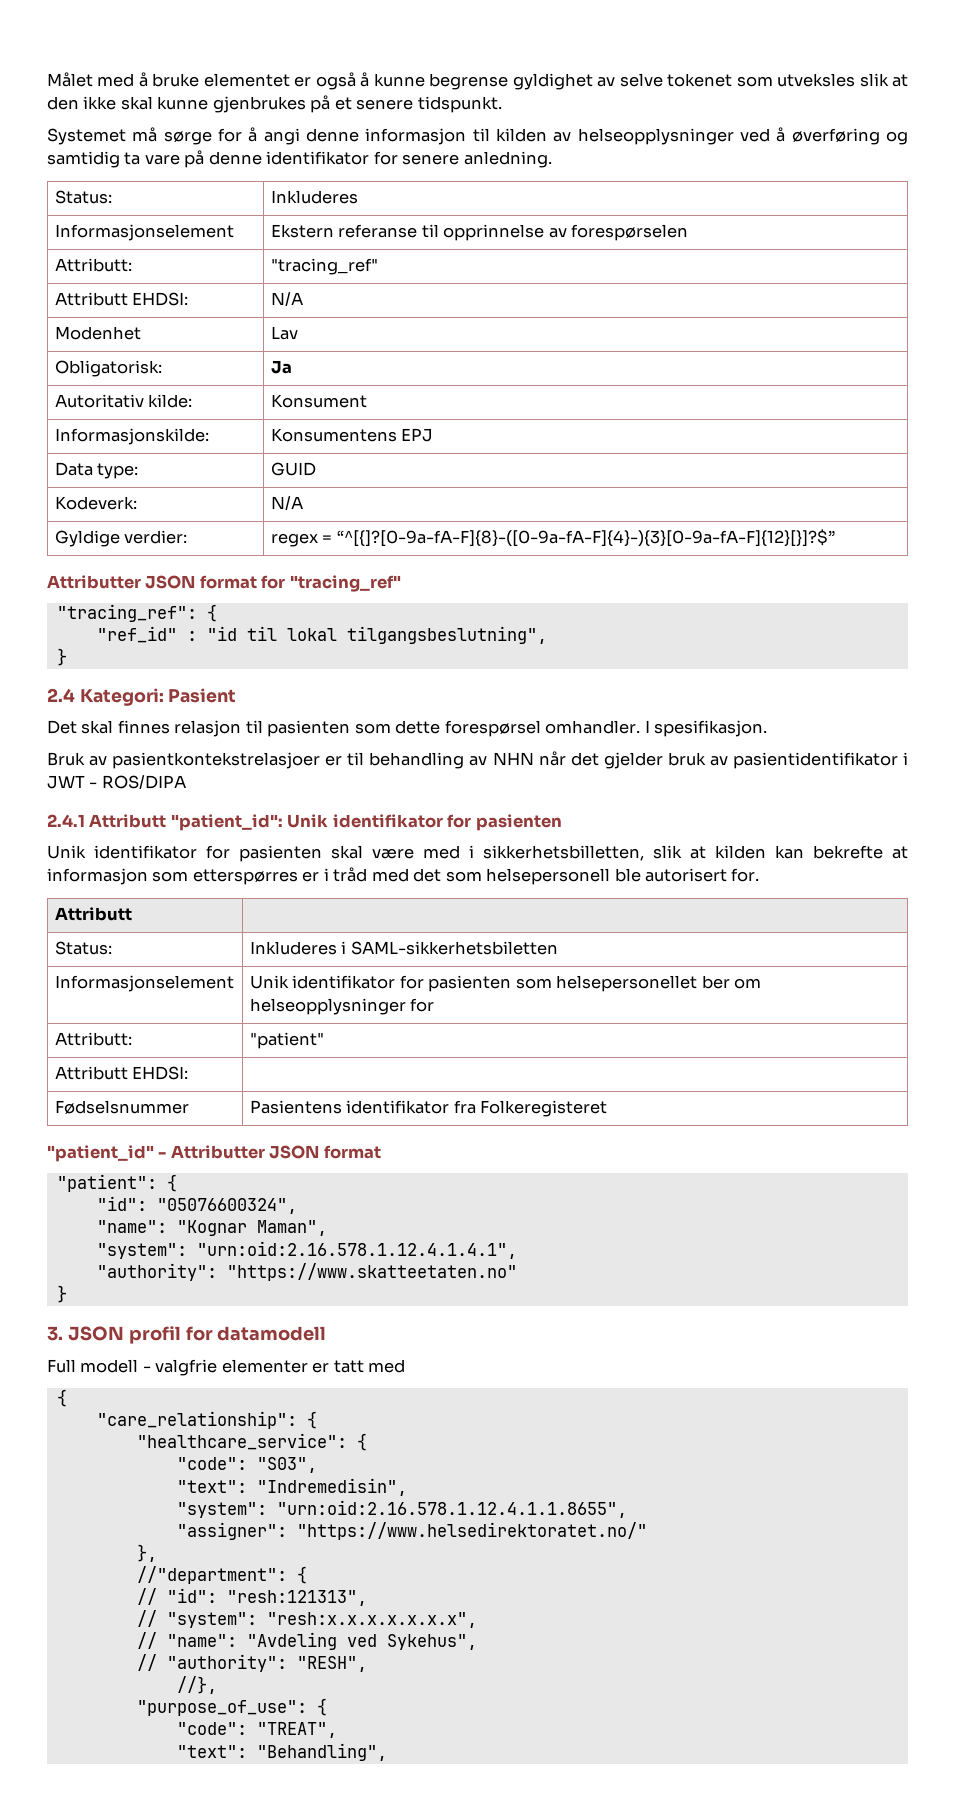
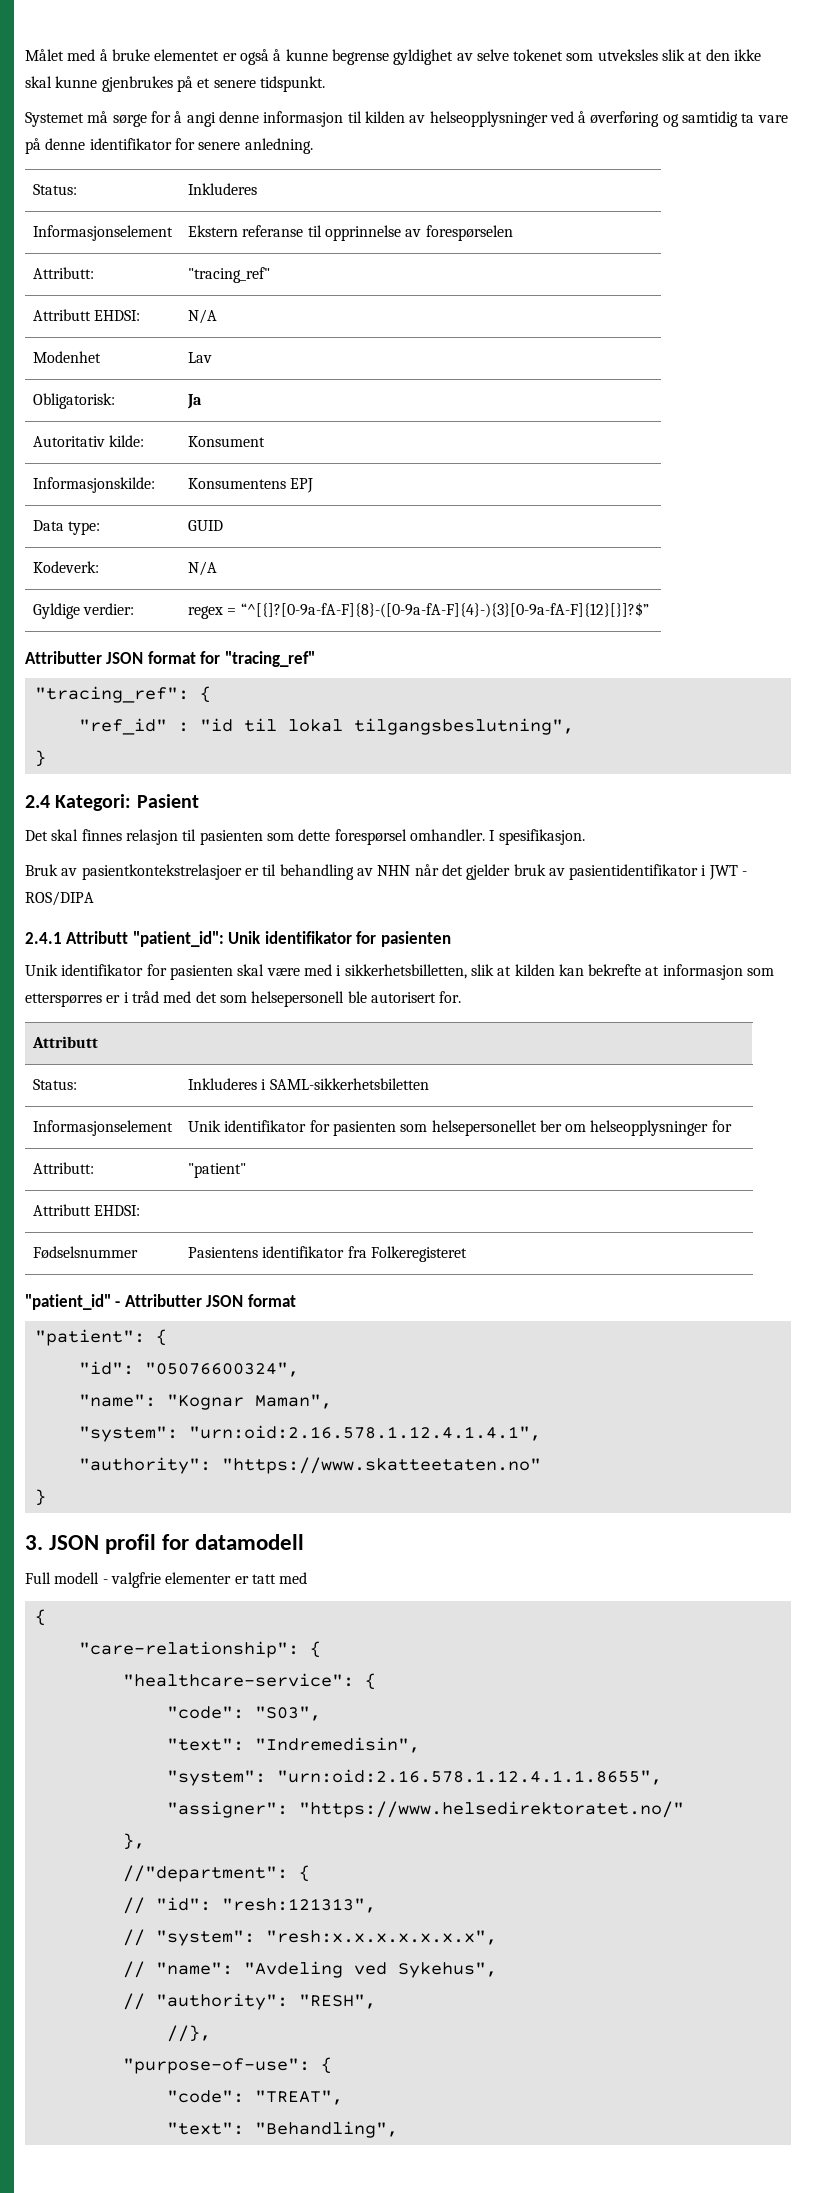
[96,1411,317,1429] [136,1433,347,1450] "care_relationship": { // "healthcare_service": -> [78,1641,321,1658] [122,1673,354,1687] "care-relationship": { // "healthcare-service":
[136,1700,307,1716] "purpose_of_use": -> [122,2058,310,2074] "purpose-of-use":

